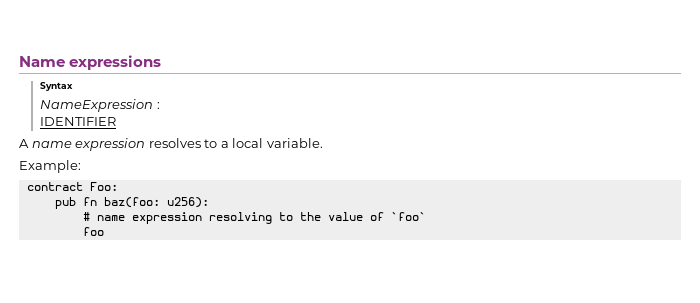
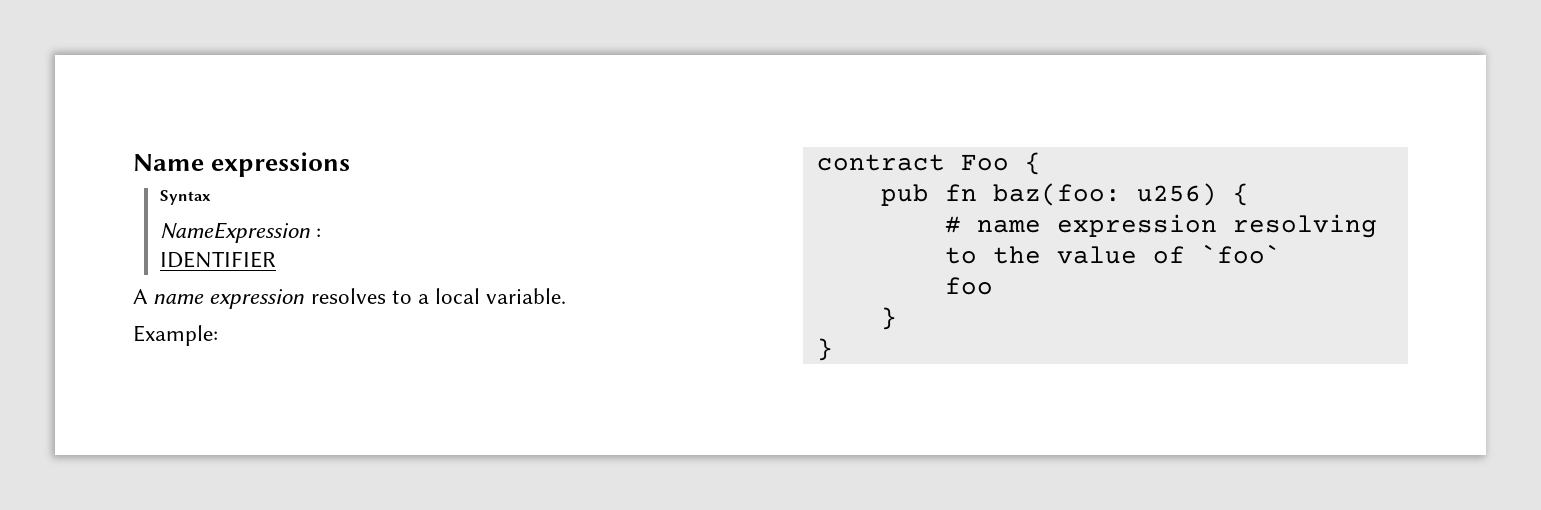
[89,182,118,191] Foo: -> [960,152,1041,175] Foo {
[166,197,209,208] u256): -> [1136,183,1249,206] u256) {
(104, 231) none -> [880,307,897,330] [816,338,833,361] // } // }

